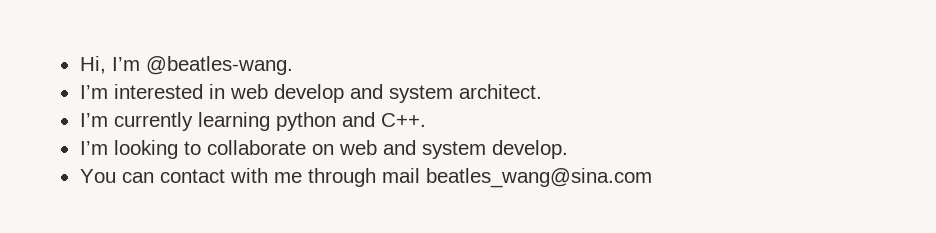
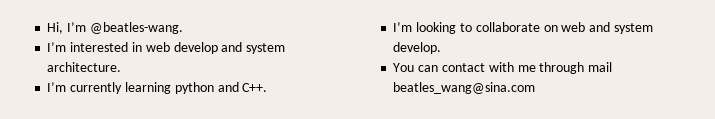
[458,84,542,99] architect. -> [47,62,122,72] architecture.

